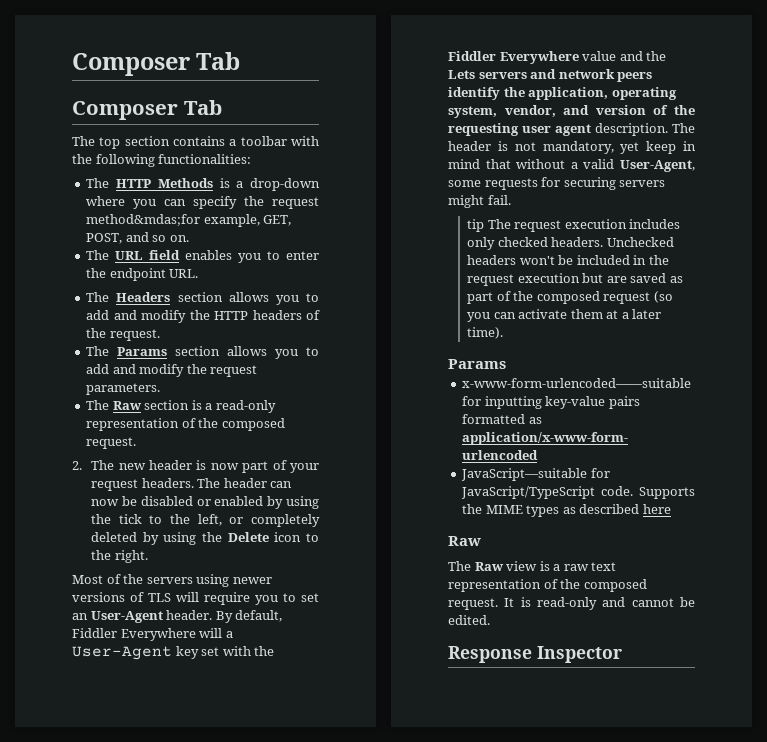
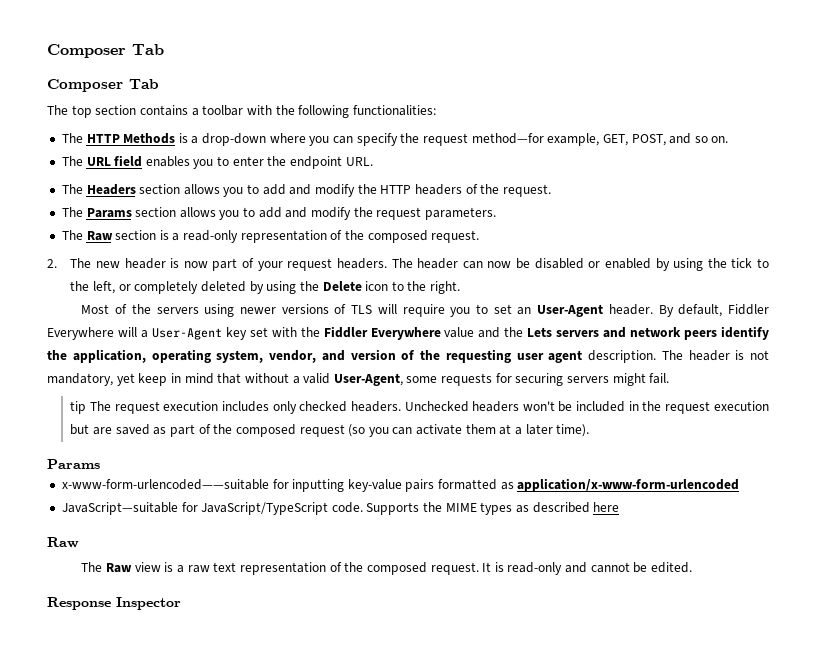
[86,214,201,226] method&mdas;for -> [471,133,544,144] method—for

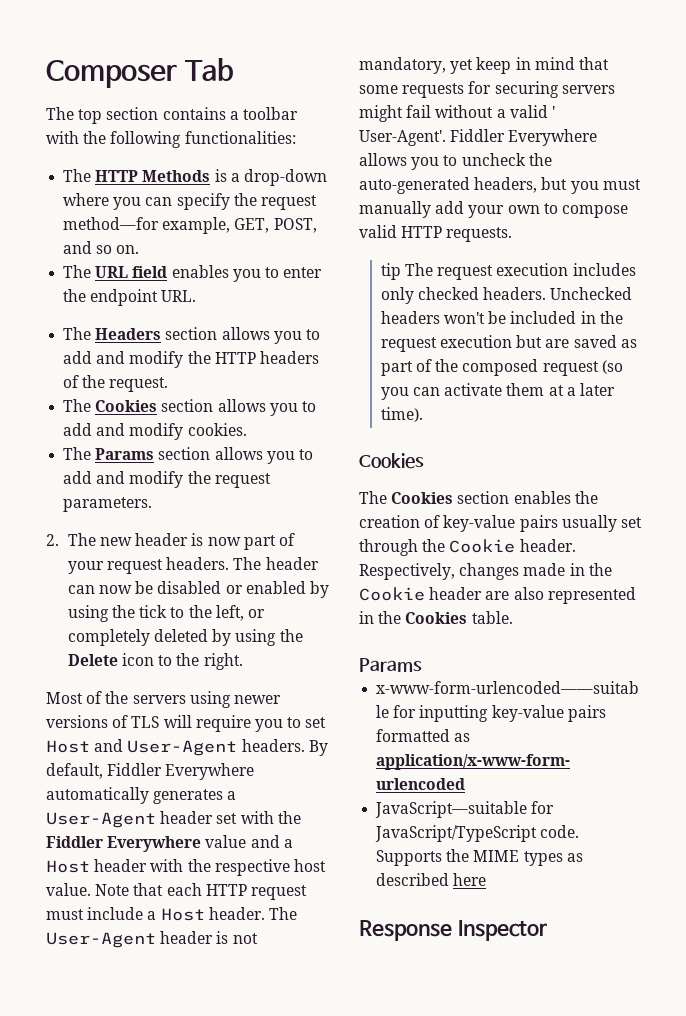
[47,44,164,58] [47,79,159,92] Composer Tab // Composer Tab -> [46,58,234,88] Composer Tab
(551, 190) none -> [63,399,316,416] [63,423,247,440] // The Cookies section allows you to add and modify cookies.
[61,230,480,243] // The Raw section is a read-only representation of the composed request. -> (153, 504) none
[517,304,653,317] an User-Agent header. -> [46,739,305,756] Host and User-Agent headers.
[117,327,137,337] will -> [46,787,224,804] automatically generates
[225,327,247,340] key -> [160,811,214,824] header
[504,326,770,340] [47,349,683,363] the Lets servers and network peers identify the application, operating system, vendor, and version of the requesting user agent description. The -> [283,839,293,848] [46,859,326,876] [46,883,307,900] [46,907,297,921] [46,932,156,948] a Host header with the respective host value. Note that each HTTP request must include a Host header. The User-Agent
[244,373,403,386] without a valid User-Agent, -> (609, 63) none
[649,373,670,384] fail. -> [406,105,555,118] [359,129,598,146] [359,153,552,170] [359,177,641,194] [359,201,628,218] [359,225,513,242] fail without a valid ' User-Agent'. Fiddler Everywhere allows you to uncheck the auto-generated headers, but you must manually add your own to compose valid HTTP requests.
(590, 430) none -> [359,453,424,469] [359,491,598,504] [359,515,642,532] [359,539,576,556] [359,563,612,580] [359,587,636,604] [359,611,513,624] // Cookies // The Cookies section enables the creation of key-value pairs usually set through the Cookie header. Respectively, changes made in the Cookie header are also represented in the Cookies table.
[47,537,79,548] [81,562,693,575] // Raw // The Raw view is a raw text representation of the composed request. It is read-only and cannot be edited. -> (487, 879) none

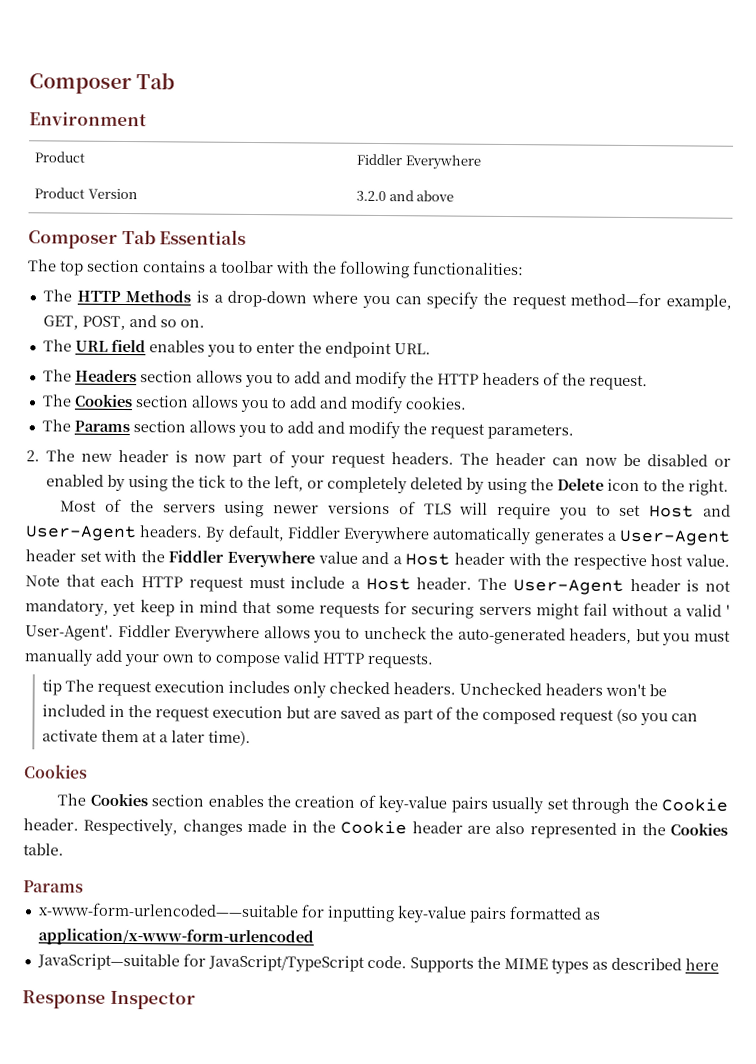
[46,58,234,88] Composer Tab -> [29,72,176,95] [29,111,147,127] [34,151,86,163] [356,153,481,170] [34,187,138,200] [356,190,455,202] [28,229,247,249] Composer Tab // Environment // Product | Fiddler Everywhere // Product Version | 3.2.0 and above // Composer Tab Essentials

